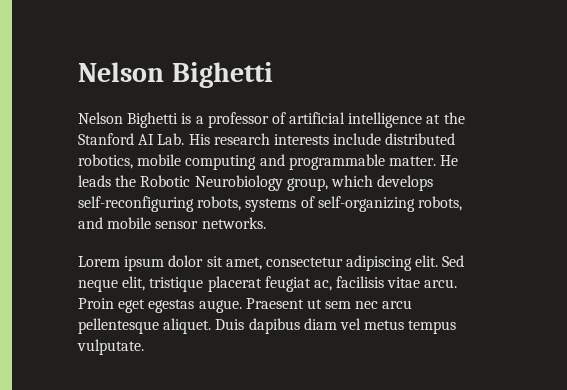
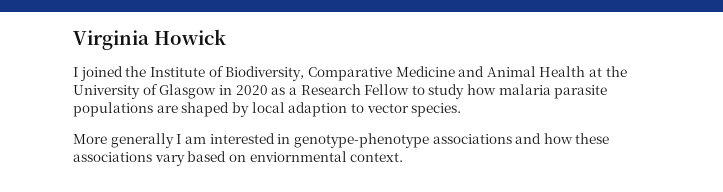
[78,62,273,88] [78,112,465,128] [78,133,456,145] [78,154,459,170] [78,175,434,191] [78,196,462,212] [78,217,266,229] [78,255,465,271] [78,276,458,292] [78,298,413,313] [78,318,457,334] [77,339,144,355] Nelson Bighetti // Nelson Bighetti is a professor of artificial intelligence at the Stanford AI Lab. His research interests include distributed robotics, mobile computing and programmable matter. He leads the Robotic Neurobiology group, which develops self-reconfiguring robots, systems of self-organizing robots, and mobile sensor networks. // Lorem ipsum dolor sit amet, consectetur adipiscing elit. Sed neque elit, tristique placerat feugiat ac, facilisis vitae arcu. Proin eget egestas augue. Praesent ut sem nec arcu pellentesque aliquet. Duis dapibus diam vel metus tempus vulputate. -> [73,29,226,50] [73,66,627,81] [73,84,608,99] [73,102,462,117] [73,133,610,148] [73,151,404,166] Virginia Howick // I joined the Institute of Biodiversity, Comparative Medicine and Animal Health at the University of Glasgow in 2020 as a Research Fellow to study how malaria parasite populations are shaped by local adaption to vector species. // More generally I am interested in genotype-phenotype associations and how these associations vary based on enviornmental context.

